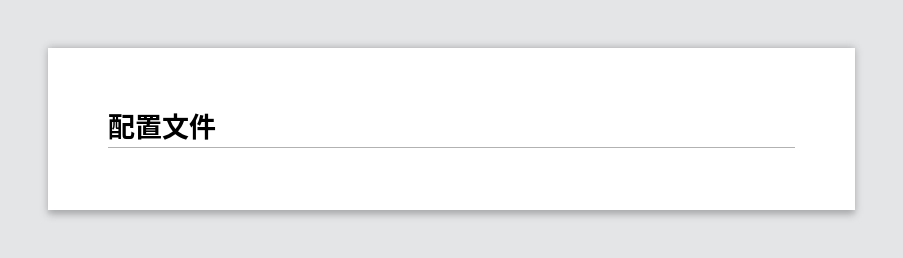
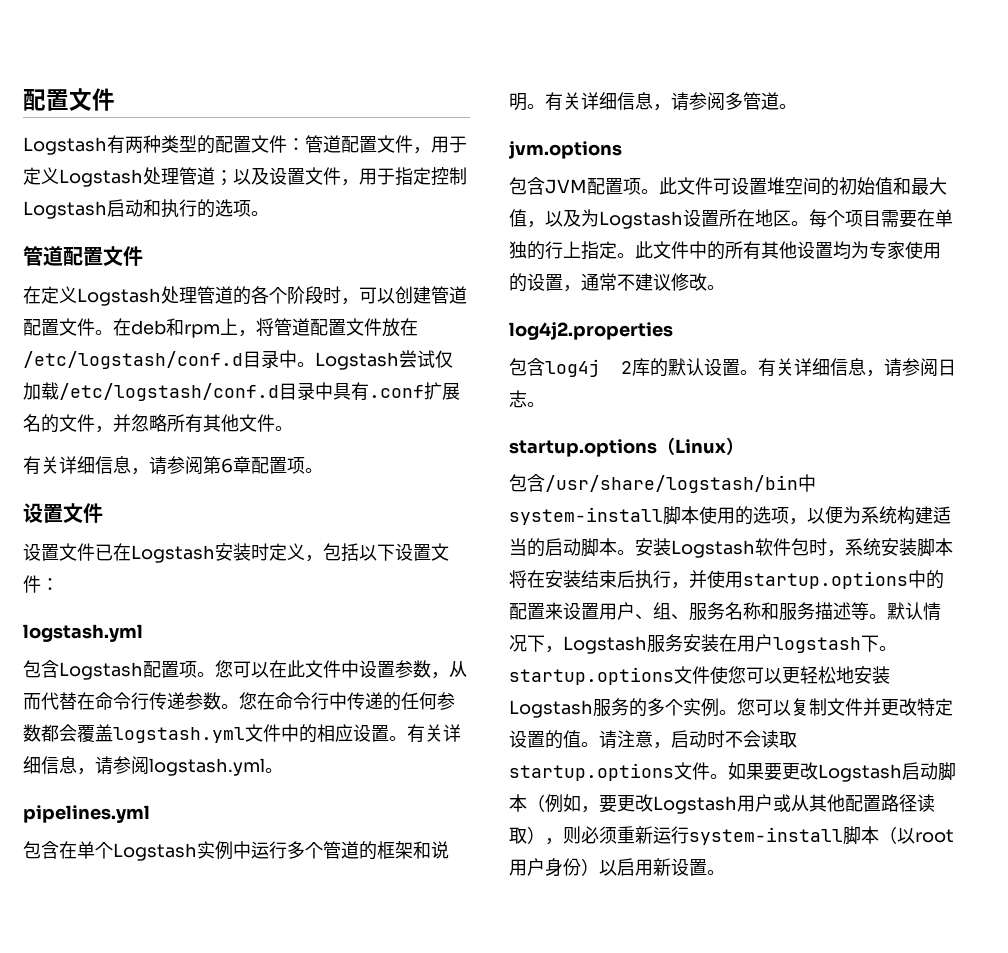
[108,113,216,140] 配置文件 -> [23,88,115,111] [23,135,467,155] [23,167,467,187] [23,199,269,219] [23,246,143,266] [23,286,467,306] [23,318,418,338] [23,350,453,370] [23,382,460,401] [23,414,293,433] [23,456,323,475] [23,503,103,523] [23,543,449,563] [23,575,59,593] [23,624,143,642] [23,660,467,680] [23,692,455,711] [23,724,461,743] [23,756,283,776] [23,805,150,823] [23,841,449,861] [509,92,797,111] [509,141,622,159] [509,177,947,196] [509,209,953,229] [509,241,941,260] [509,273,725,292] [509,322,673,340] [509,358,956,377] [509,390,545,408] [509,437,744,457] [509,474,816,493] [509,506,951,525] [509,538,953,558] [509,570,944,589] [509,602,941,621] [509,634,897,654] [509,666,890,685] [509,698,953,718] [509,730,797,749] [509,762,956,782] [509,794,935,814] [509,826,954,845] [509,858,725,877] 配置文件 // Logstash有两种类型的配置文件：管道配置文件，用于定义Logstash处理管道；以及设置文件，用于指定控制Logstash启动和执行的选项。 // 管道配置文件 // 在定义Logstash处理管道的各个阶段时，可以创建管道配置文件。在deb和rpm上，将管道配置文件放在/etc/logstash/conf.d目录中。Logstash尝试仅加载/etc/logstash/conf.d目录中具有.conf扩展名的文件，并忽略所有其他文件。 // 有关详细信息，请参阅第6章配置项。 // 设置文件 // 设置文件已在Logstash安装时定义，包括以下设置文件： // logstash.yml // 包含Logstash配置项。您可以在此文件中设置参数，从而代替在命令行传递参数。您在命令行中传递的任何参数都会覆盖logstash.yml文件中的相应设置。有关详细信息，请参阅logstash.yml。 // pipelines.yml // 包含在单个Logstash实例中运行多个管道的框架和说明。有关详细信息，请参阅多管道。 // jvm.options // 包含JVM配置项。此文件可设置堆空间的初始值和最大值，以及为Logstash设置所在地区。每个项目需要在单独的行上指定。此文件中的所有其他设置均为专家使用的设置，通常不建议修改。 // log4j2.properties // 包含log4j 2库的默认设置。有关详细信息，请参阅日志。 // startup.options（Linux） // 包含/usr/share/logstash/bin中system-install脚本使用的选项，以便为系统构建适当的启动脚本。安装Logstash软件包时，系统安装脚本将在安装结束后执行，并使用startup.options中的配置来设置用户、组、服务名称和服务描述等。默认情况下，Logstash服务安装在用户logstash下。startup.options文件使您可以更轻松地安装Logstash服务的多个实例。您可以复制文件并更改特定设置的值。请注意，启动时不会读取startup.options文件。如果要更改Logstash启动脚本（例如，要更改Logstash用户或从其他配置路径读取），则必须重新运行system-install脚本（以root用户身份）以启用新设置。

